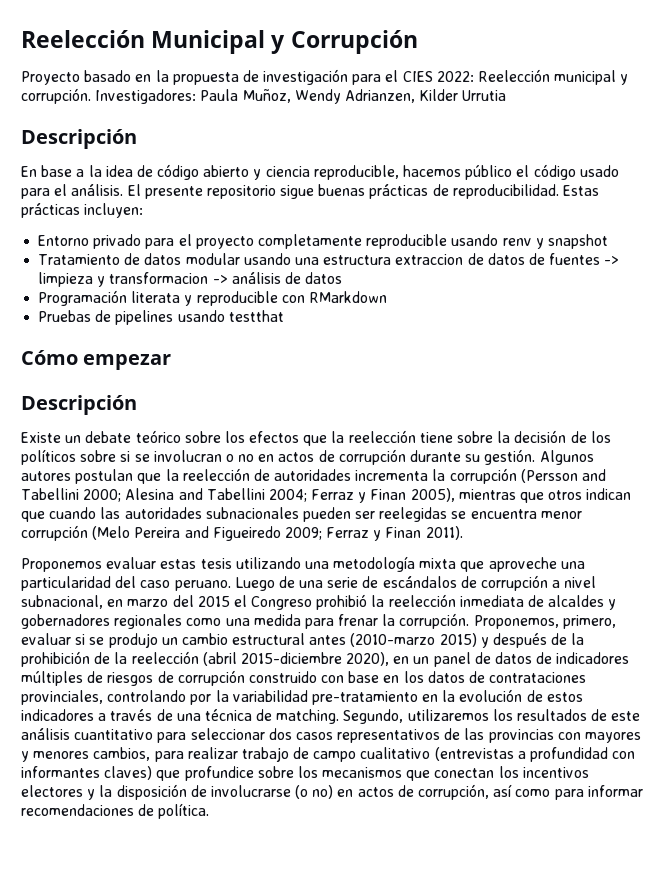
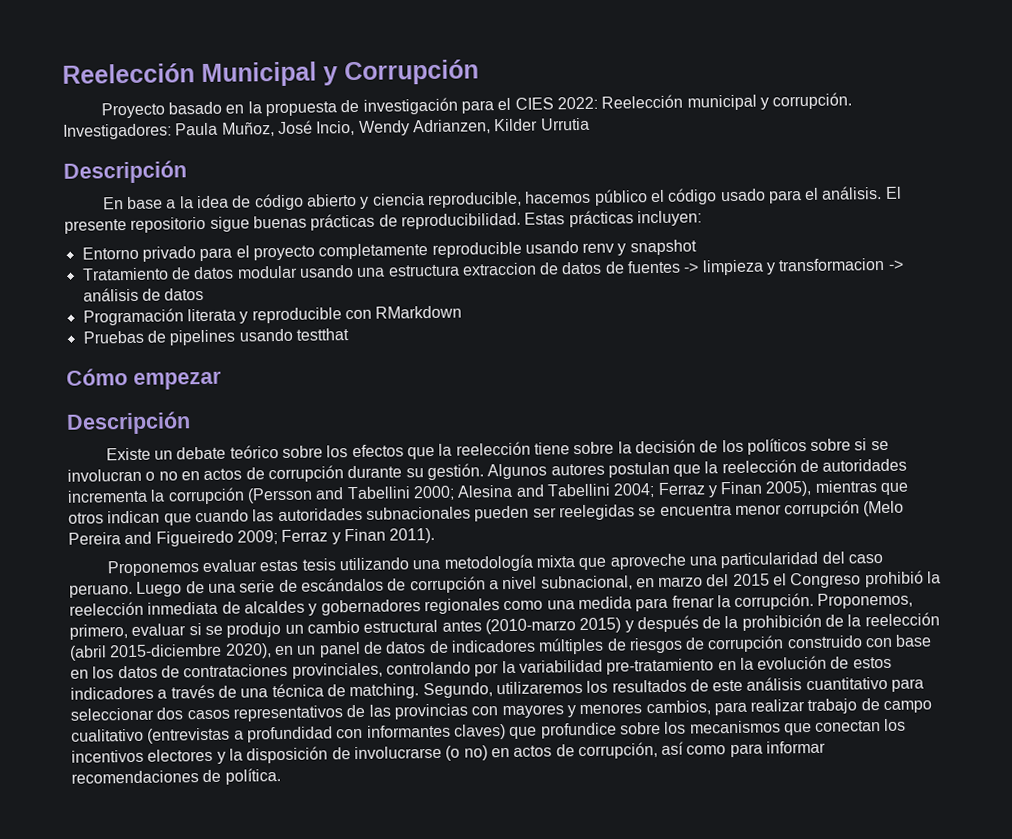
(291, 96) none -> [277,120,356,136] José Incio,

